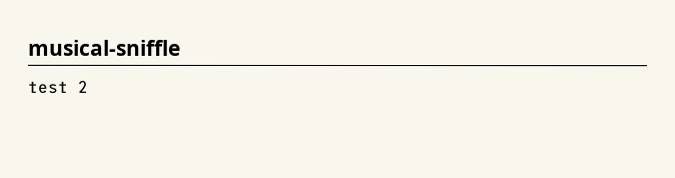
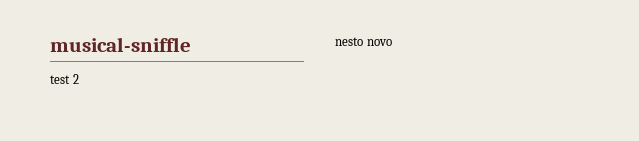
(89, 86) none -> [335,37,392,46] // nesto novo

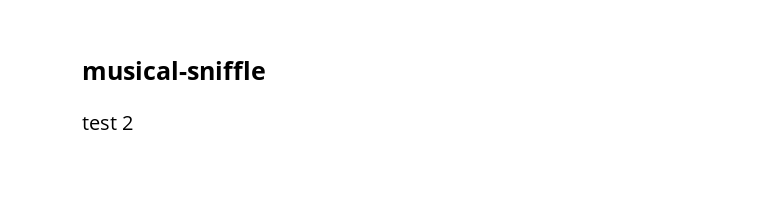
[335,37,392,46] // nesto novo -> (134, 123) none

